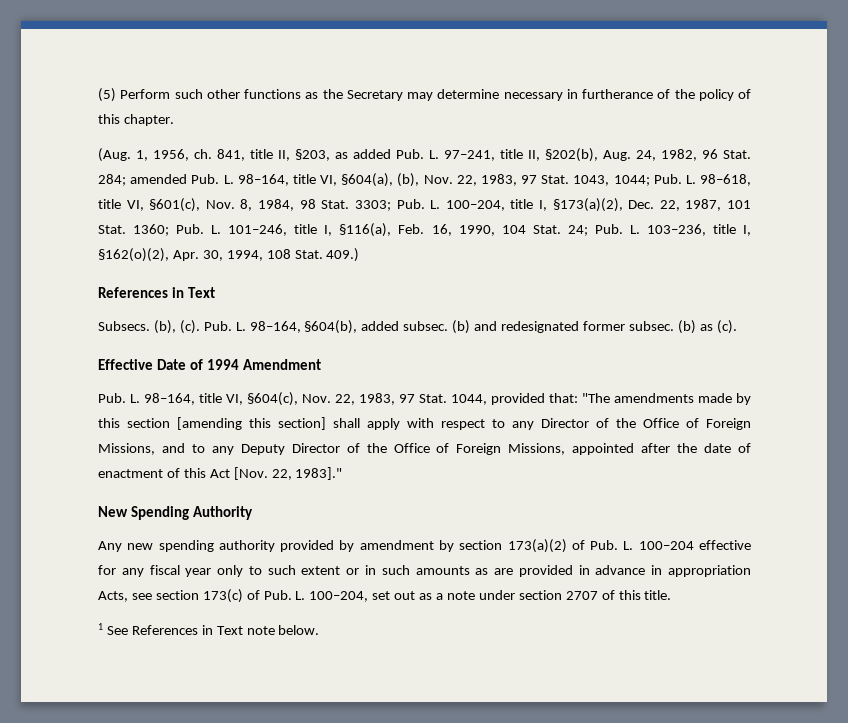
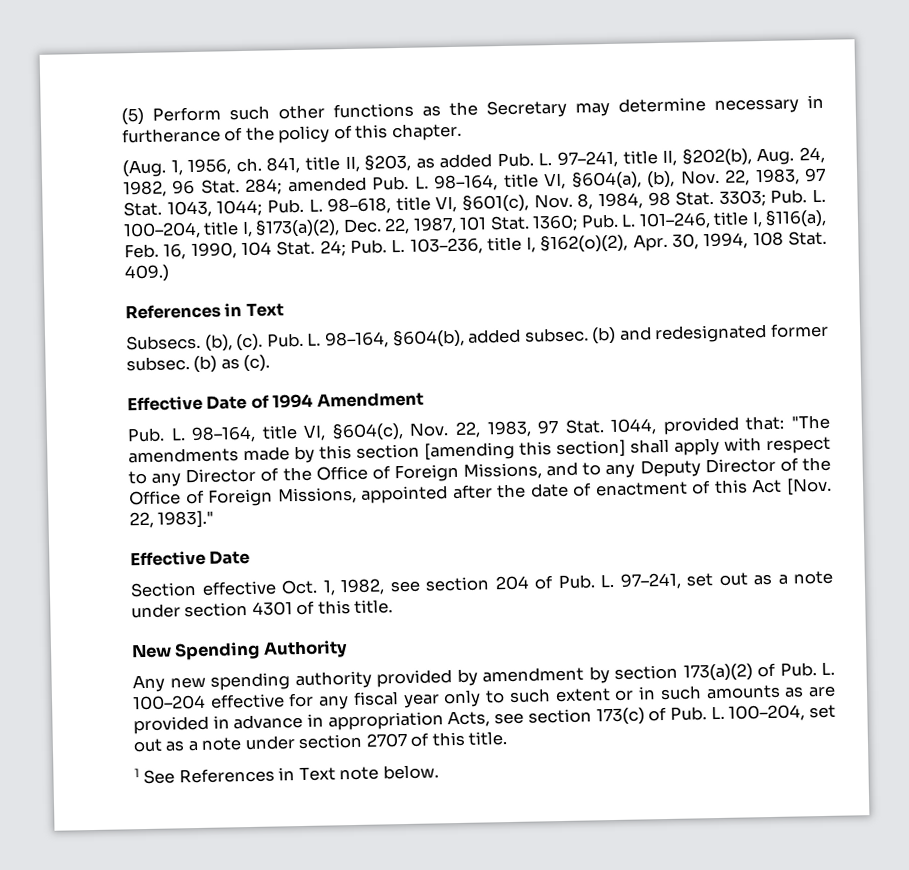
(343, 473) none -> [130,549,251,567] [130,570,833,598] [131,599,394,619] // Effective Date // Section effective Oct. 1, 1982, see section 204 of Pub. L. 97–241, set out as a note under section 4301 of this title.

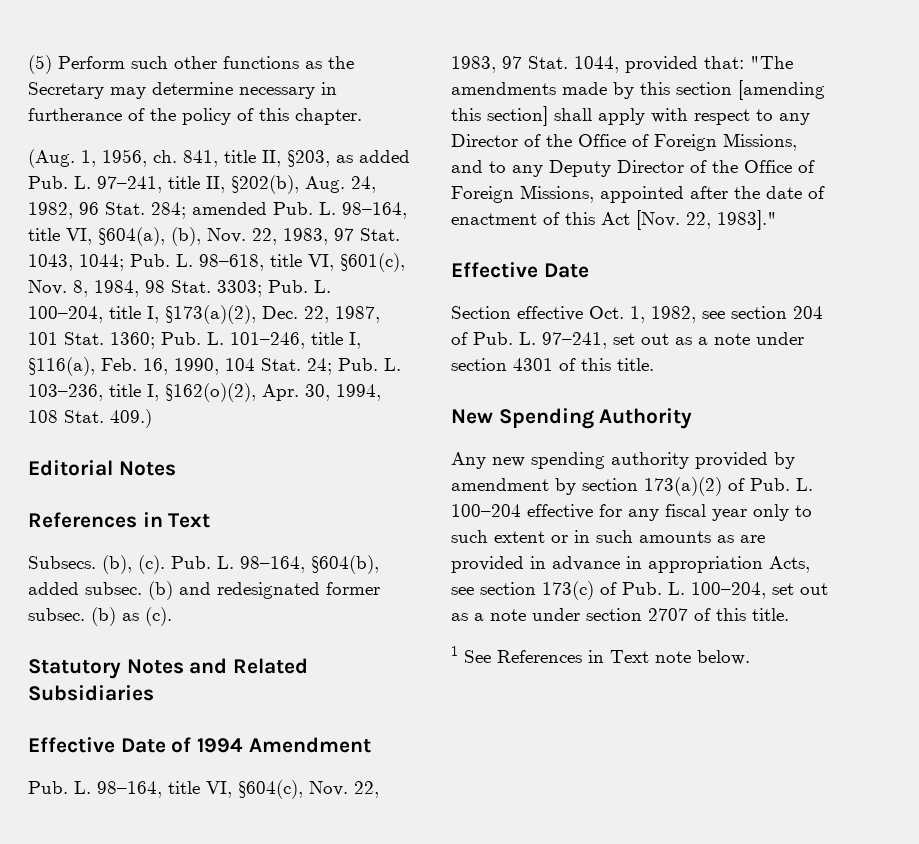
(169, 273) none -> [28,460,176,476] // Editorial Notes
(271, 363) none -> [28,658,309,679] [28,685,154,701] // Statutory Notes and Related Subsidiaries

